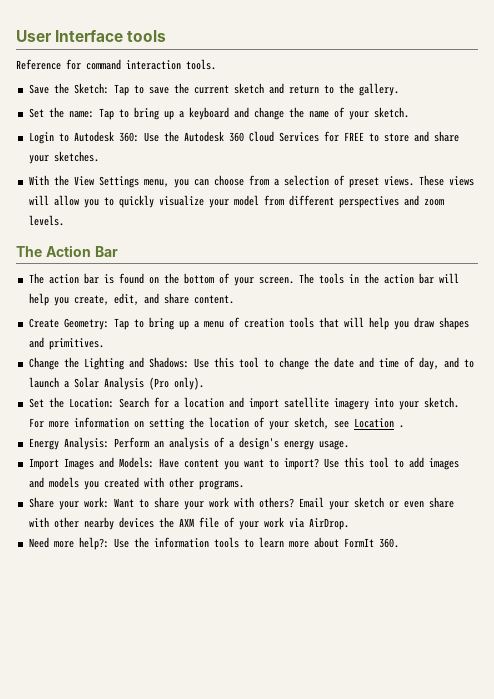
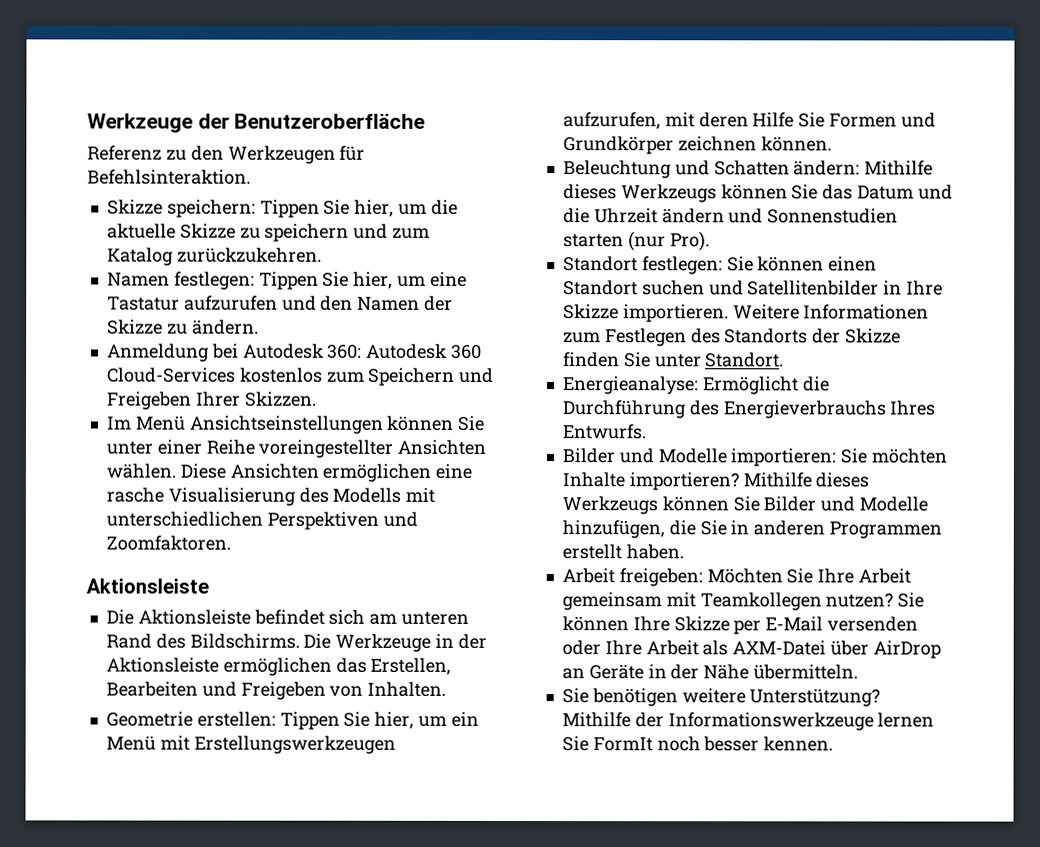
[16,30,167,42] [16,59,216,70] [28,83,399,96] [28,107,409,120] [28,131,459,144] [28,151,99,164] [28,175,474,188] [28,195,444,208] [28,215,64,226] [16,245,118,257] [28,273,459,286] [28,293,234,306] [28,317,469,330] [28,337,104,350] [28,357,474,370] [28,377,204,390] [28,397,459,410] [28,417,404,430] [28,437,349,450] [28,457,459,470] [28,477,244,490] [28,497,454,510] [28,517,349,530] [28,537,399,550] User Interface tools // Reference for command interaction tools. // Save the Sketch: Tap to save the current sketch and return to the gallery. // Set the name: Tap to bring up a keyboard and change the name of your sketch. // Login to Autodesk 360: Use the Autodesk 360 Cloud Services for FREE to store and share your sketches. // With the View Settings menu, you can choose from a selection of preset views. These views will allow you to quickly visualize your model from different perspectives and zoom levels. // The Action Bar // The action bar is found on the bottom of your screen. The tools in the action bar will help you create, edit, and share content. // Create Geometry: Tap to bring up a menu of creation tools that will help you draw shapes and primitives. // Change the Lighting and Shadows: Use this tool to change the date and time of day, and to launch a Solar Analysis (Pro only). // Set the Location: Search for a location and import satellite imagery into your sketch. For more information on setting the location of your sketch, see Location . // Energy Analysis: Perform an analysis of a design's energy usage. // Import Images and Models: Have content you want to import? Use this tool to add images and models you created with other programs. // Share your work: Want to share your work with others? Email your sketch or even share with other nearby devices the AXM file of your work via AirDrop. // Need more help?: Use the information tools to learn more about FormIt 360. -> [87,113,426,133] [87,145,366,164] [87,169,251,185] [106,199,458,218] [106,223,431,242] [106,247,322,266] [106,271,467,290] [106,295,454,311] [106,319,259,335] [106,343,483,362] [106,367,495,386] [106,391,317,410] [105,415,486,434] [105,439,487,458] [105,463,473,482] [105,487,436,506] [105,511,418,530] [105,535,231,551] [86,578,209,594] [105,609,470,625] [105,633,487,652] [105,657,452,676] [105,681,447,700] [105,711,479,730] [105,735,396,754] [562,112,936,130] [562,136,832,155] [562,160,934,179] [562,184,953,203] [562,208,899,224] [562,231,710,252] [562,256,878,275] [562,280,944,296] [562,304,930,323] [562,328,902,347] [562,352,785,368] [562,376,830,395] [562,400,937,419] [561,424,646,440] [561,448,948,467] [561,472,870,491] [561,496,929,515] [561,520,943,539] [561,544,684,560] [561,568,912,587] [561,592,925,611] [561,616,919,635] [561,640,941,659] [561,664,859,680] [561,688,881,707] [561,712,935,731] [561,736,834,752] Werkzeuge der Benutzeroberfläche // Referenz zu den Werkzeugen für Befehlsinteraktion. // Skizze speichern: Tippen Sie hier, um die aktuelle Skizze zu speichern und zum Katalog zurückzukehren. // Namen festlegen: Tippen Sie hier, um eine Tastatur aufzurufen und den Namen der Skizze zu ändern. // Anmeldung bei Autodesk 360: Autodesk 360 Cloud-Services kostenlos zum Speichern und Freigeben Ihrer Skizzen. // Im Menü Ansichtseinstellungen können Sie unter einer Reihe voreingestellter Ansichten wählen. Diese Ansichten ermöglichen eine rasche Visualisierung des Modells mit unterschiedlichen Perspektiven und Zoomfaktoren. // Aktionsleiste // Die Aktionsleiste befindet sich am unteren Rand des Bildschirms. Die Werkzeuge in der Aktionsleiste ermöglichen das Erstellen, Bearbeiten und Freigeben von Inhalten. // Geometrie erstellen: Tippen Sie hier, um ein Menü mit Erstellungswerkzeugen aufzurufen, mit deren Hilfe Sie Formen und Grundkörper zeichnen können. // Beleuchtung und Schatten ändern: Mithilfe dieses Werkzeugs können Sie das Datum und die Uhrzeit ändern und Sonnenstudien starten (nur Pro). // Standort festlegen: Sie können einen Standort suchen und Satellitenbilder in Ihre Skizze importieren. Weitere Informationen zum Festlegen des Standorts der Skizze finden Sie unter Standort. // Energieanalyse: Ermöglicht die Durchführung des Energieverbrauchs Ihres Entwurfs. // Bilder und Modelle importieren: Sie möchten Inhalte importieren? Mithilfe dieses Werkzeugs können Sie Bilder und Modelle hinzufügen, die Sie in anderen Programmen erstellt haben. // Arbeit freigeben: Möchten Sie Ihre Arbeit gemeinsam mit Teamkollegen nutzen? Sie können Ihre Skizze per E-Mail versenden oder Ihre Arbeit als AXM-Datei über AirDrop an Geräte in der Nähe übermitteln. // Sie benötigen weitere Unterstützung? Mithilfe der Informationswerkzeuge lernen Sie FormIt noch besser kennen.

